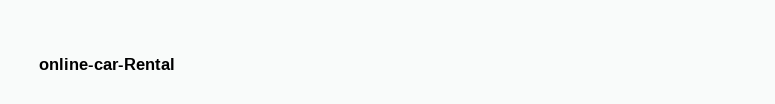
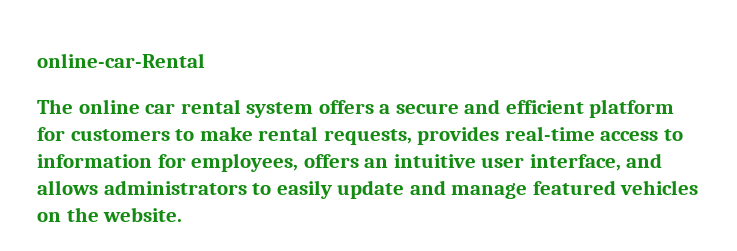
(175, 64) none -> [37,99,675,118] [37,126,683,145] [37,153,663,172] [37,180,699,199] [37,207,183,222] // The online car rental system offers a secure and efficient platform for customers to make rental requests, provides real-time access to information for employees, offers an intuitive user interface, and allows administrators to easily update and manage featured vehicles on the website.

